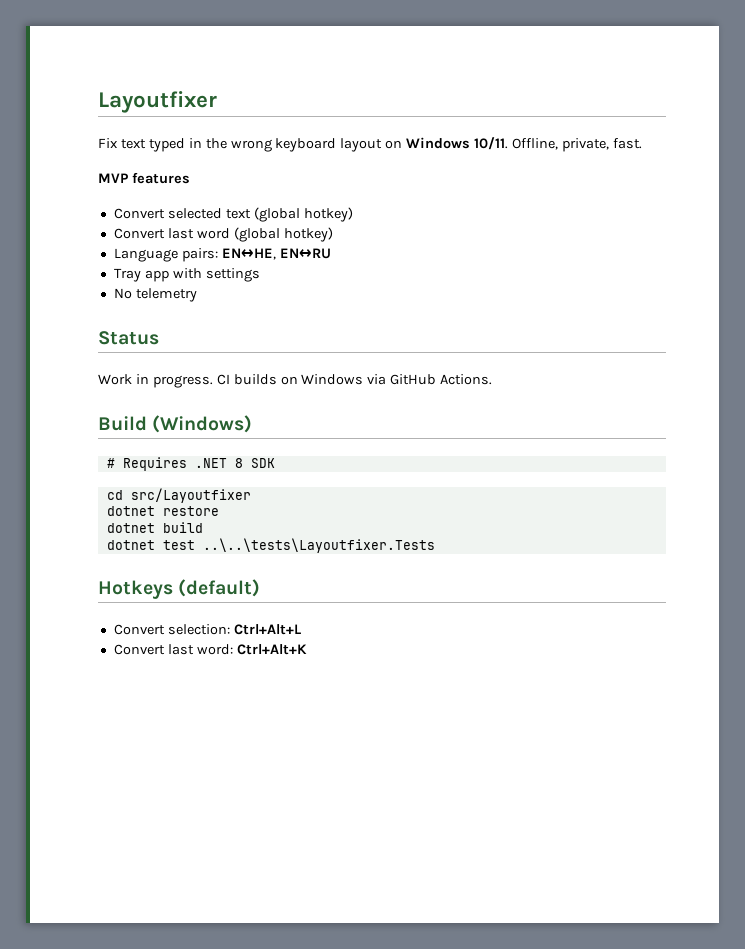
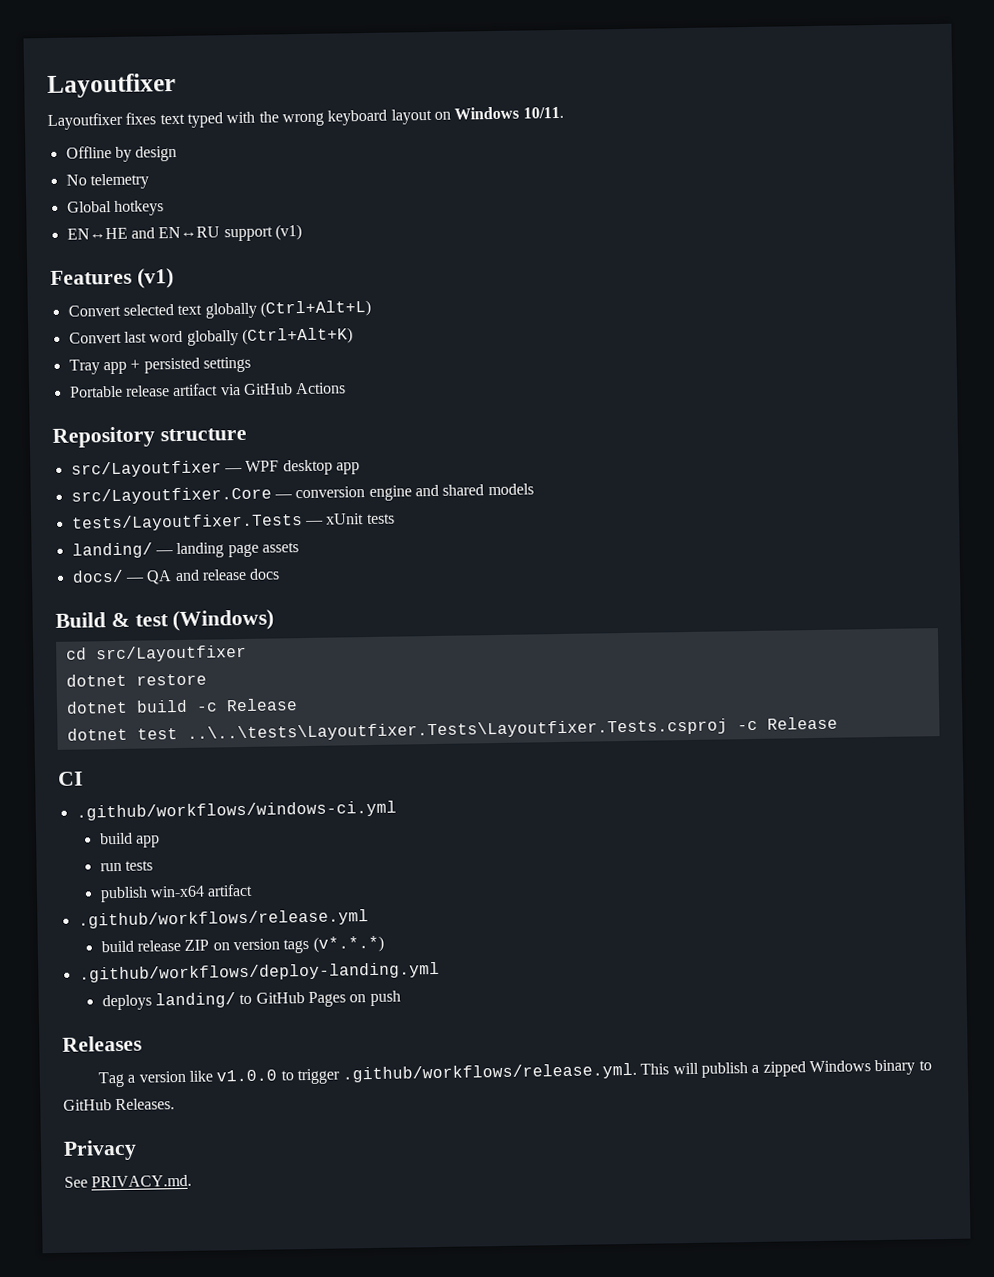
[98,138,118,148] Fix -> [47,112,157,130] Layoutfixer fixes
[188,138,202,148] in -> [226,111,256,124] with
[512,138,642,152] [98,172,190,184] Offline, private, fast. // MVP features -> [65,145,178,162] [65,173,149,190] [66,200,164,216] [66,224,302,242] [50,268,174,289] // Offline by design // No telemetry // Global hotkeys // EN↔HE and EN↔RU support (v1) // Features (v1)
[253,207,353,222] (global hotkey) -> [204,299,371,319] globally (Ctrl+Alt+L)
[233,227,333,242] [113,248,331,262] (global hotkey) // Language pairs: EN↔HE, EN↔RU -> [186,327,353,346] globally (Ctrl+Alt+K)
[172,268,202,279] with -> [130,357,200,374] + persisted
[113,288,197,302] [98,331,159,345] [98,374,493,388] No telemetry // Status // Work in progress. CI builds on Windows via GitHub Actions. -> [68,382,347,398] [52,426,247,448] [70,459,360,478] [70,483,534,505] [71,513,395,532] [71,542,299,559] [71,568,281,585] Portable release artifact via GitHub Actions // Repository structure // src/Layoutfixer — WPF desktop app // src/Layoutfixer.Core — conversion engine and shared models // tests/Layoutfixer.Tests — xUnit tests // landing/ — landing page assets // docs/ — QA and release docs
(147, 423) none -> [110,612,169,628] & test
[106,457,275,471] // # Requires .NET 8 SDK -> (275, 620) none
(203, 527) none -> [195,698,298,712] -c Release
[202,538,435,553] [98,579,261,599] [113,624,301,635] [113,644,307,655] ..\..\tests\Layoutfixer.Tests // Hotkeys (default) // Convert selection: Ctrl+Alt+L // Convert last word: Ctrl+Alt+K -> [186,716,838,742] [58,771,83,786] [75,800,397,821] [99,832,161,848] [99,860,154,872] [99,883,254,903] [77,909,369,929] [100,935,384,954] [78,961,440,983] [101,990,401,1011] [62,1035,142,1052] [97,1059,932,1088] [63,1098,176,1111] [63,1139,137,1161] [64,1174,193,1188] ..\..\tests\Layoutfixer.Tests\Layoutfixer.Tests.csproj -c Release // CI // .github/workflows/windows-ci.yml // build app // run tests // publish win-x64 artifact // .github/workflows/release.yml // build release ZIP on version tags (v*.*.*) // .github/workflows/deploy-landing.yml // deploys landing/ to GitHub Pages on push // Releases // Tag a version like v1.0.0 to trigger .github/workflows/release.yml. This will publish a zipped Windows binary to GitHub Releases. // Privacy // See PRIVACY.md.

